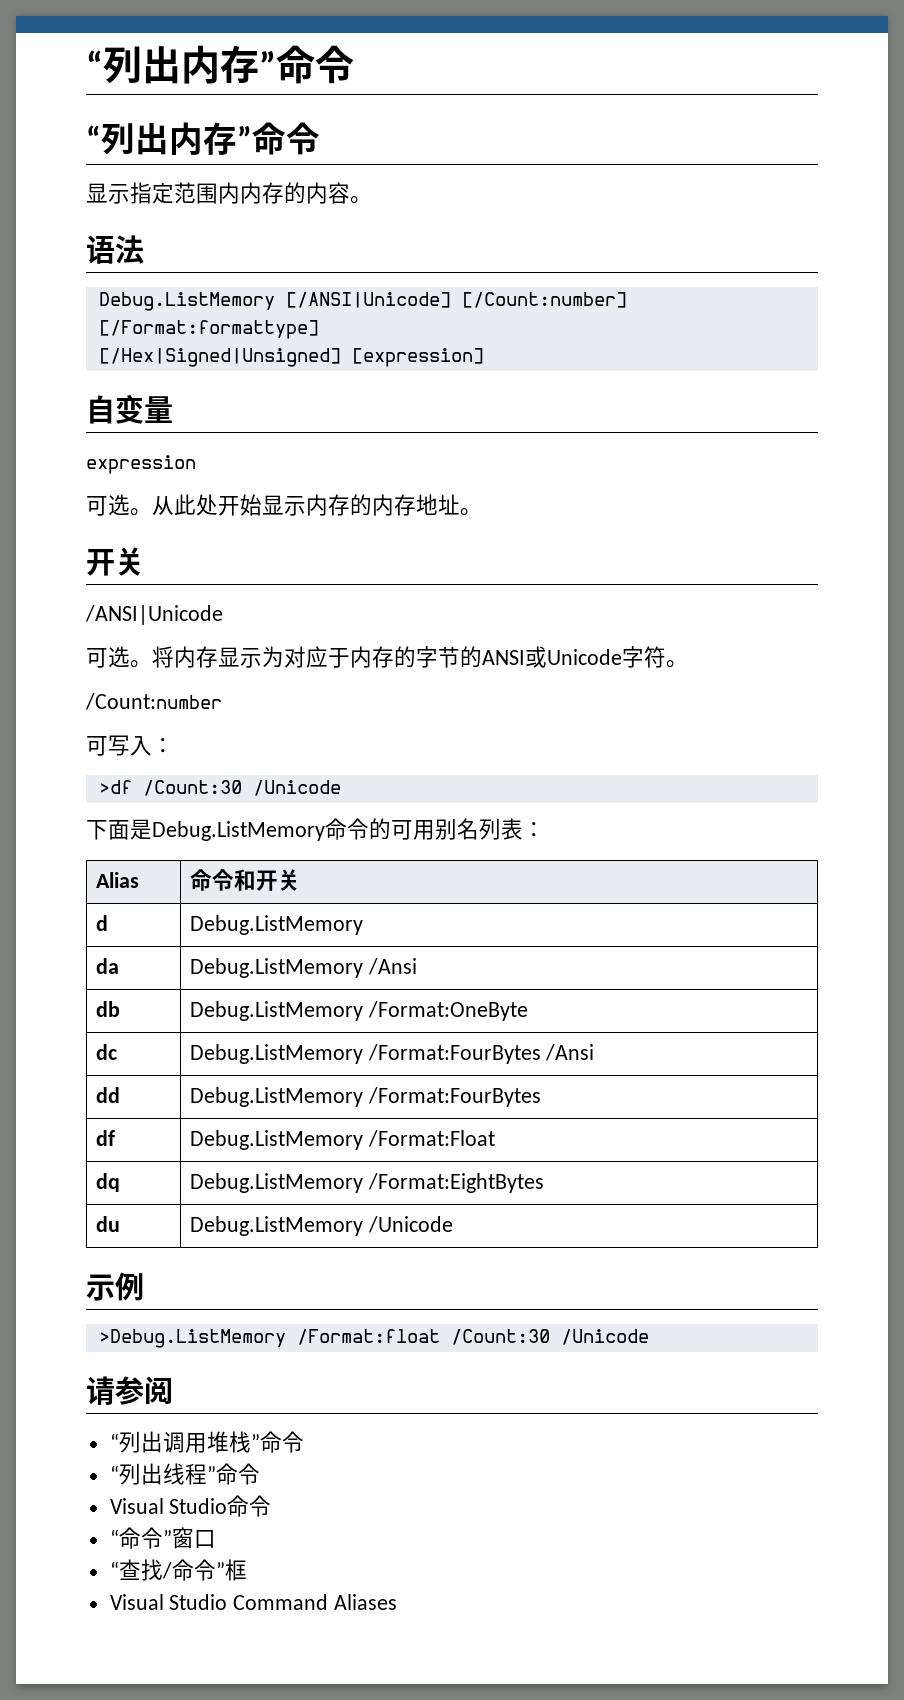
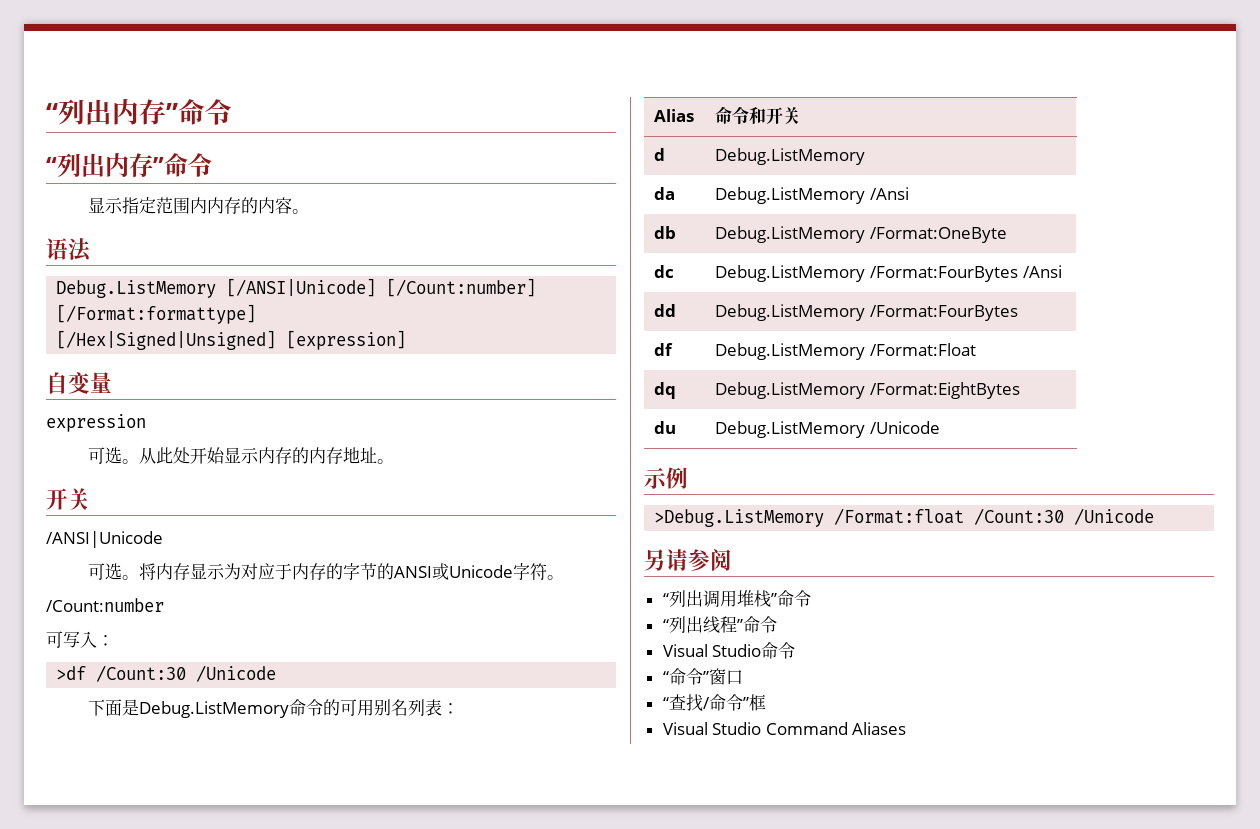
(649, 1337) none -> [644,549,666,571] 另

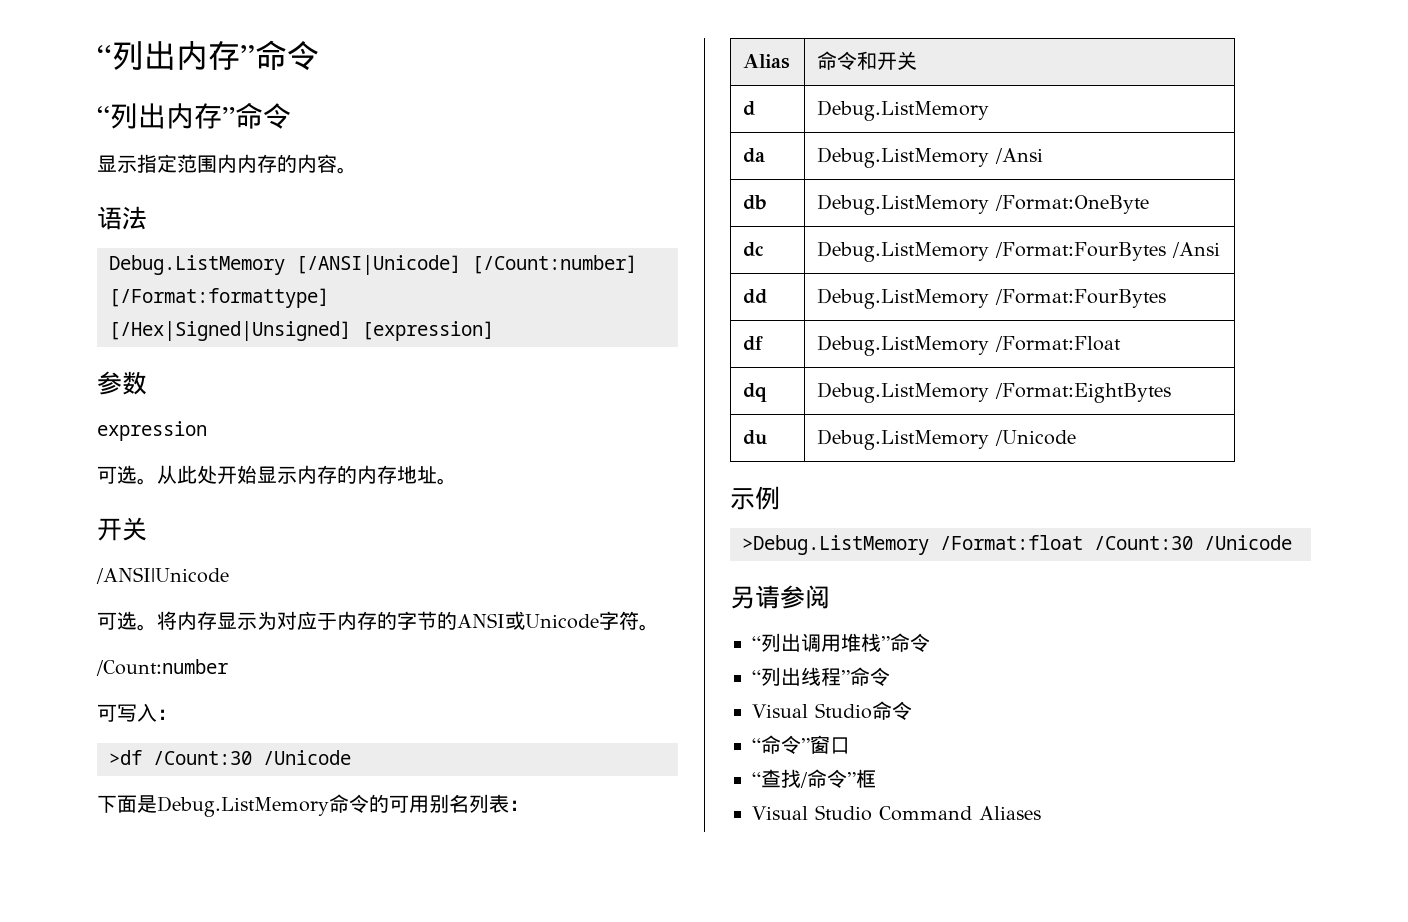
[46,372,112,394] 自变量 -> [97,371,147,395] 参数

